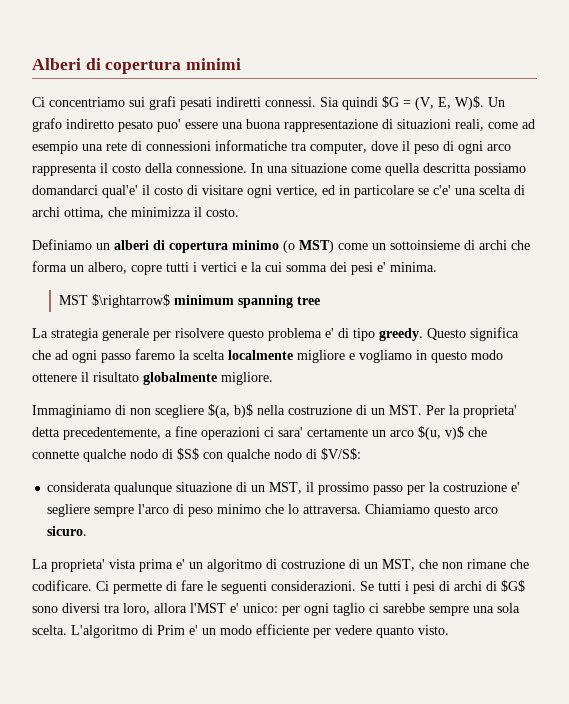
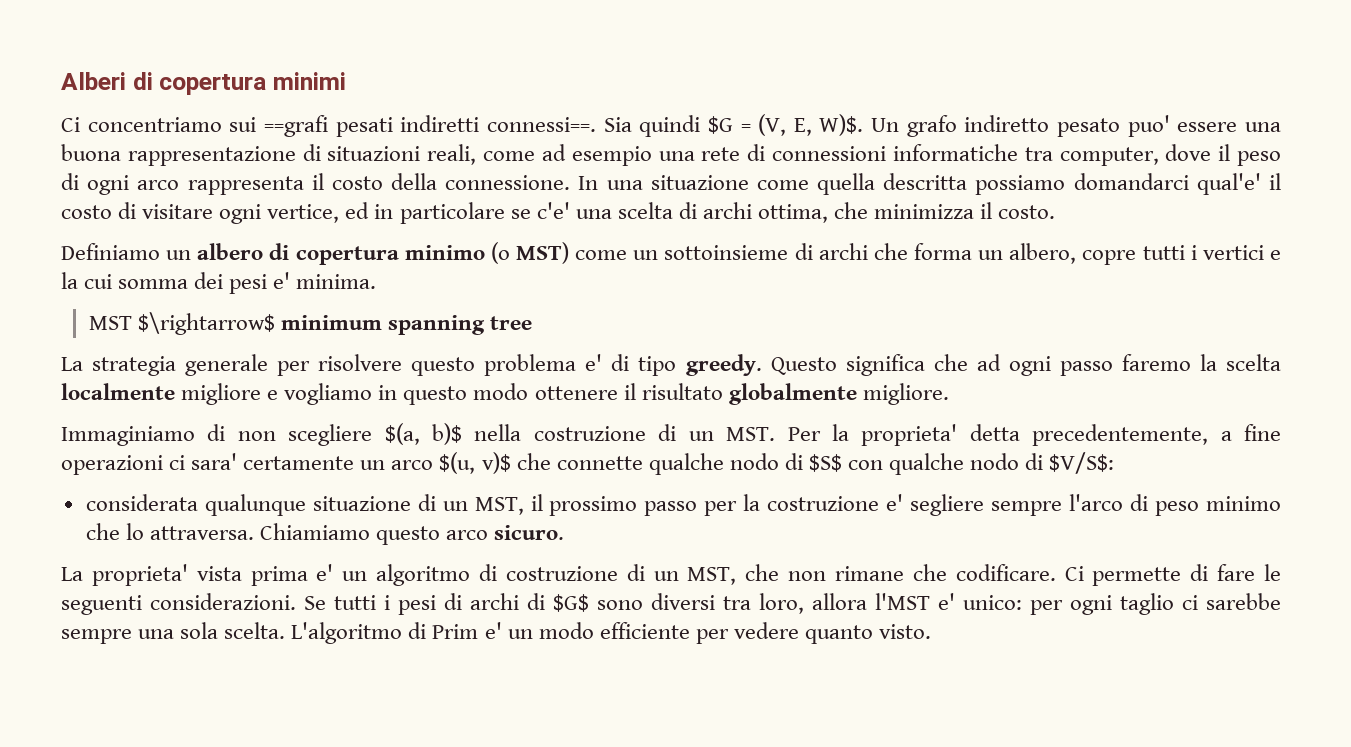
[149,96,176,110] grafi -> [263,115,328,137] ==grafi
[265,97,316,107] connessi. -> [486,117,596,132] connessi==.
[114,240,149,250] alberi -> [197,243,264,260] albero

